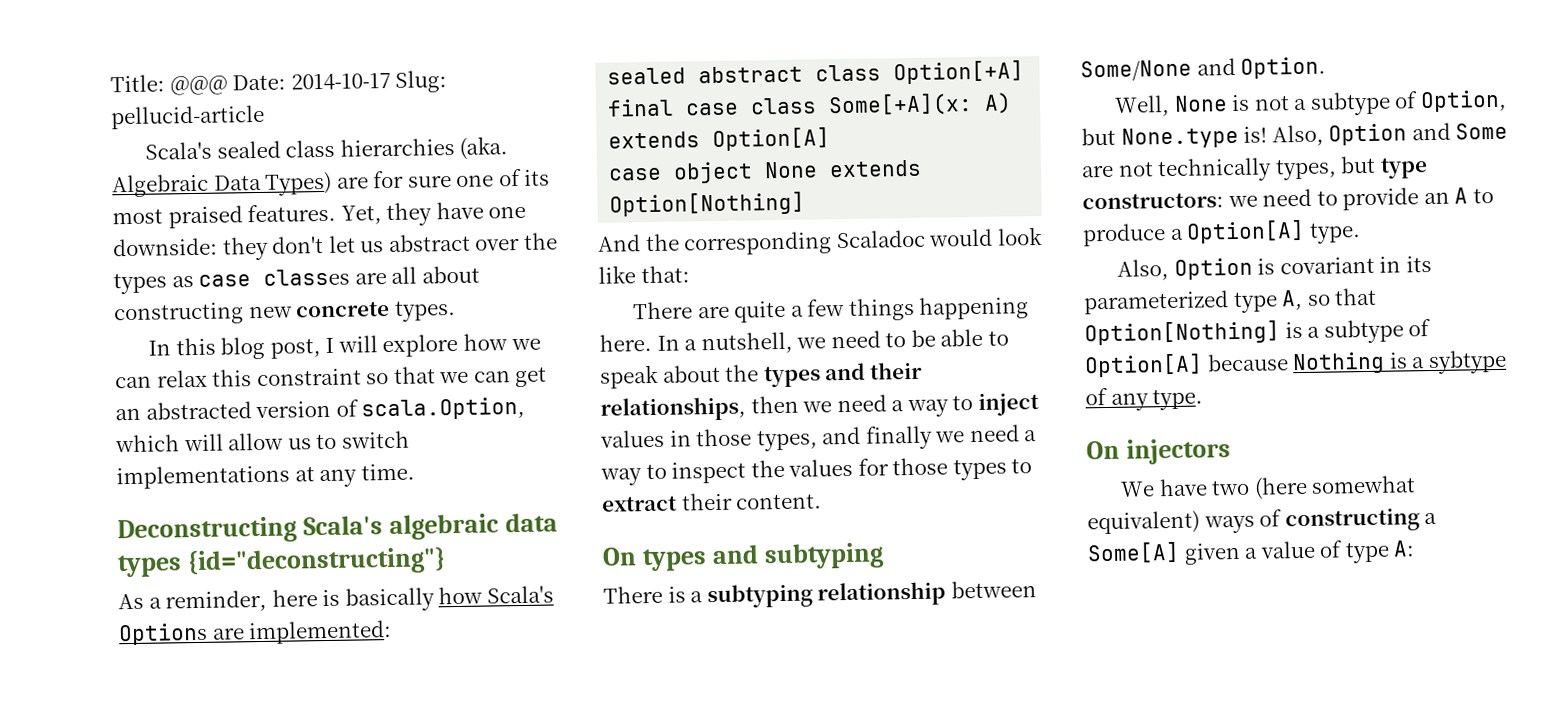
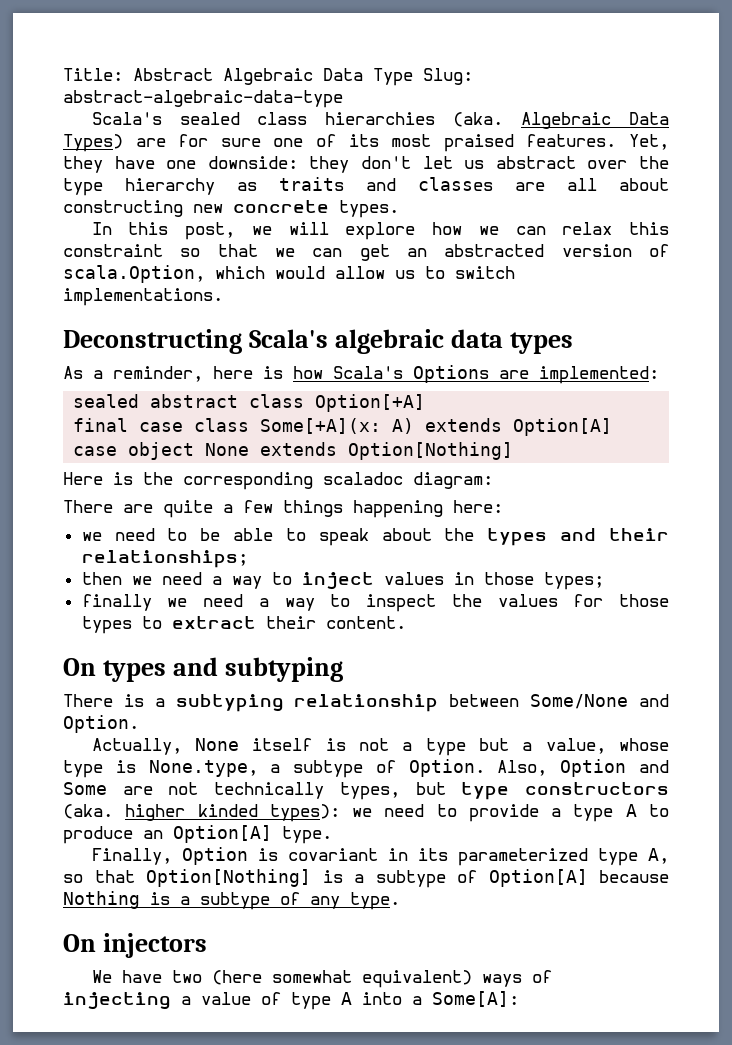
[169,70,448,96] [110,104,265,130] @@@ Date: 2014-10-17 Slug: pellucid-article -> [133,68,473,86] [63,90,343,108] Abstract Algebraic Data Type Slug: abstract-algebraic-data-type
[113,272,252,295] types as case -> [63,177,396,196] type hierarchy as traits and
[220,336,335,360] blog post, I -> [185,222,272,240] post, we
[183,433,224,452] will -> [275,266,325,279] would
[116,463,415,490] implementations at any time. -> [63,288,223,306] implementations.
[186,546,446,577] {id="deconstructing"} -> (573, 343) none
[344,587,435,612] basically -> (283, 372) none
[598,226,1043,256] [598,265,690,284] And the corresponding Scaladoc would look like that: -> [63,472,493,490] Here is the corresponding scaladoc diagram:
[599,331,793,355] here. In a nutshell, -> [453,500,503,513] here: //
[600,396,746,422] relationships, -> [81,550,248,568] relationships; //
[756,426,862,452] types, and -> [543,572,604,590] types; //
[1114,89,1507,117] [1081,126,1268,149] Well, None is not a subtype of Option, but None.type is! -> [91,738,669,756] [63,759,485,778] Actually, None itself is not a type but a value, whose type is None.type, a subtype of Option.
[1082,192,1224,210] constructors: -> [525,782,669,795] [63,804,340,822] constructors (aka. higher kinded types):
[1423,191,1450,205] an -> [551,804,614,822] a type
[1169,228,1184,241] a -> [143,830,163,839] an
[1117,259,1170,281] Also, -> [91,848,172,865] Finally,
[1427,349,1507,375] sybtype -> [200,892,270,910] subtype
[1284,508,1438,533] [1087,540,1416,565] constructing a Some[A] given a value of type A: -> [63,991,519,1010] injecting a value of type A into a Some[A]:

